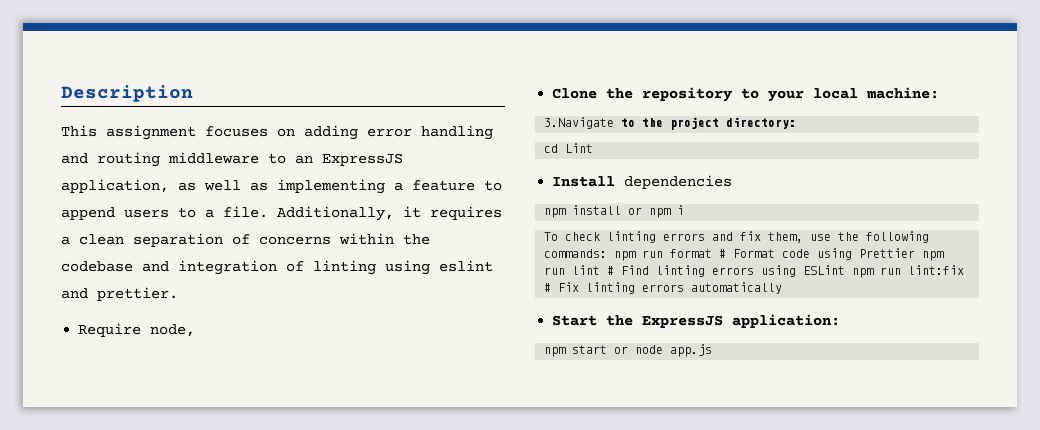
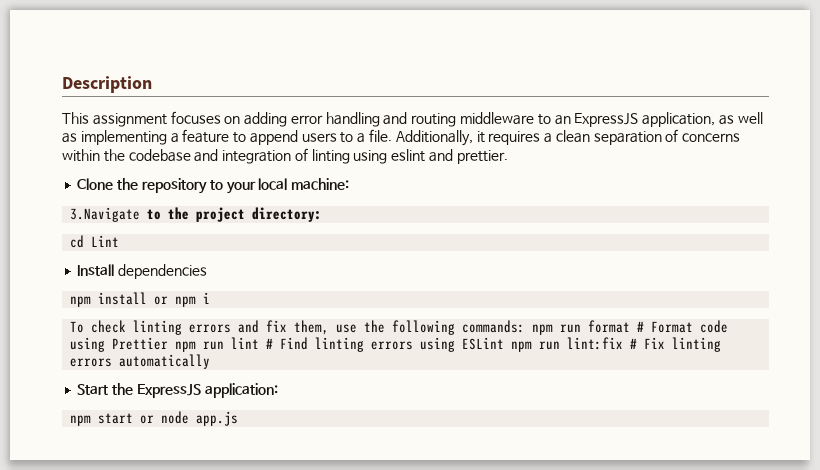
[78,323,196,337] // Require node, -> (508, 157) none

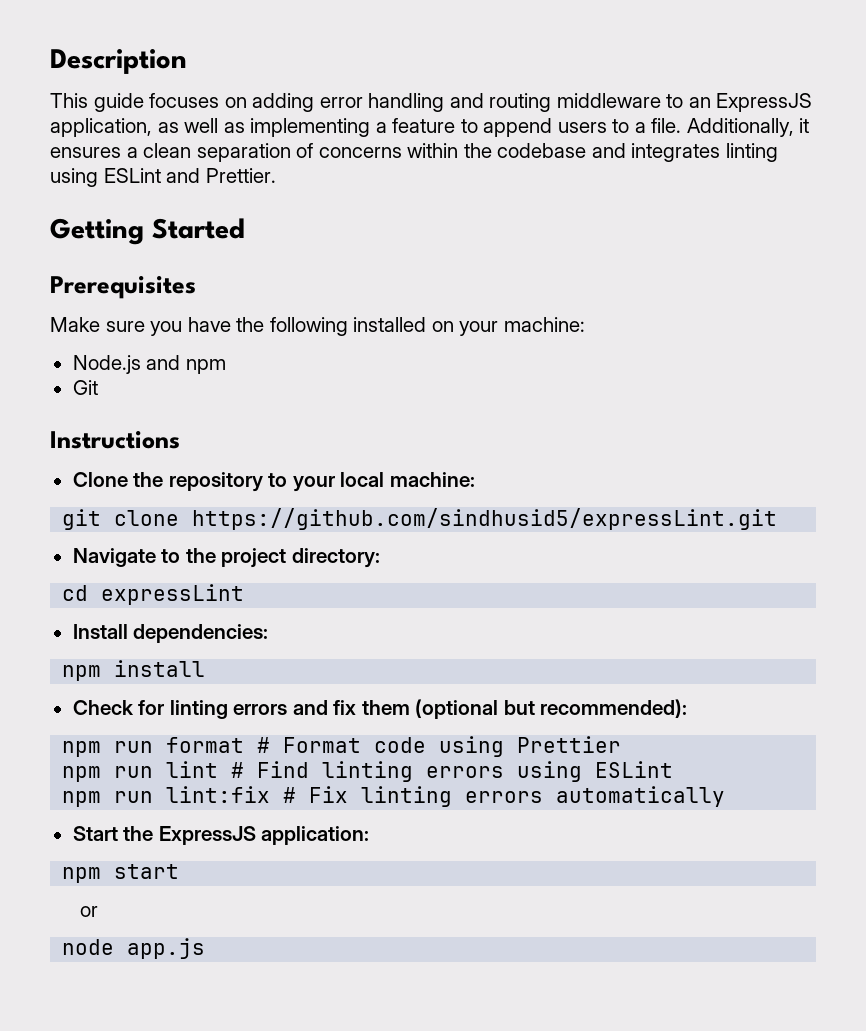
[92,113,167,127] assignment -> [93,93,144,112] guide
[488,131,541,145] requires -> [50,147,121,158] ensures
[222,148,508,164] integration of linting using eslint and prettier. -> [631,143,778,162] [50,168,276,187] [50,218,245,245] [50,275,196,299] [50,317,585,336] [72,355,226,374] [72,380,98,395] [50,430,180,449] integrates linting using ESLint and Prettier. // Getting Started // Prerequisites // Make sure you have the following installed on your machine: // Node.js and npm // Git // Instructions
[70,207,141,222] 3.Navigate -> [62,508,778,530] [72,548,156,567] git clone https://github.com/sindhusid5/expressLint.git // Navigate
[91,235,120,247] Lint -> [101,584,245,605] expressLint
[118,264,208,279] dependencies -> [133,624,269,643] dependencies:
[154,292,211,307] [70,320,526,335] or npm i // To check linting errors and fix them, use the following commands: -> [72,699,688,719] // Check for linting errors and fix them (optional but recommended): //
(169, 343) none -> (622, 744) //
(505, 343) none -> (674, 769) //
[140,415,155,424] or -> [79,906,98,917] // or //

